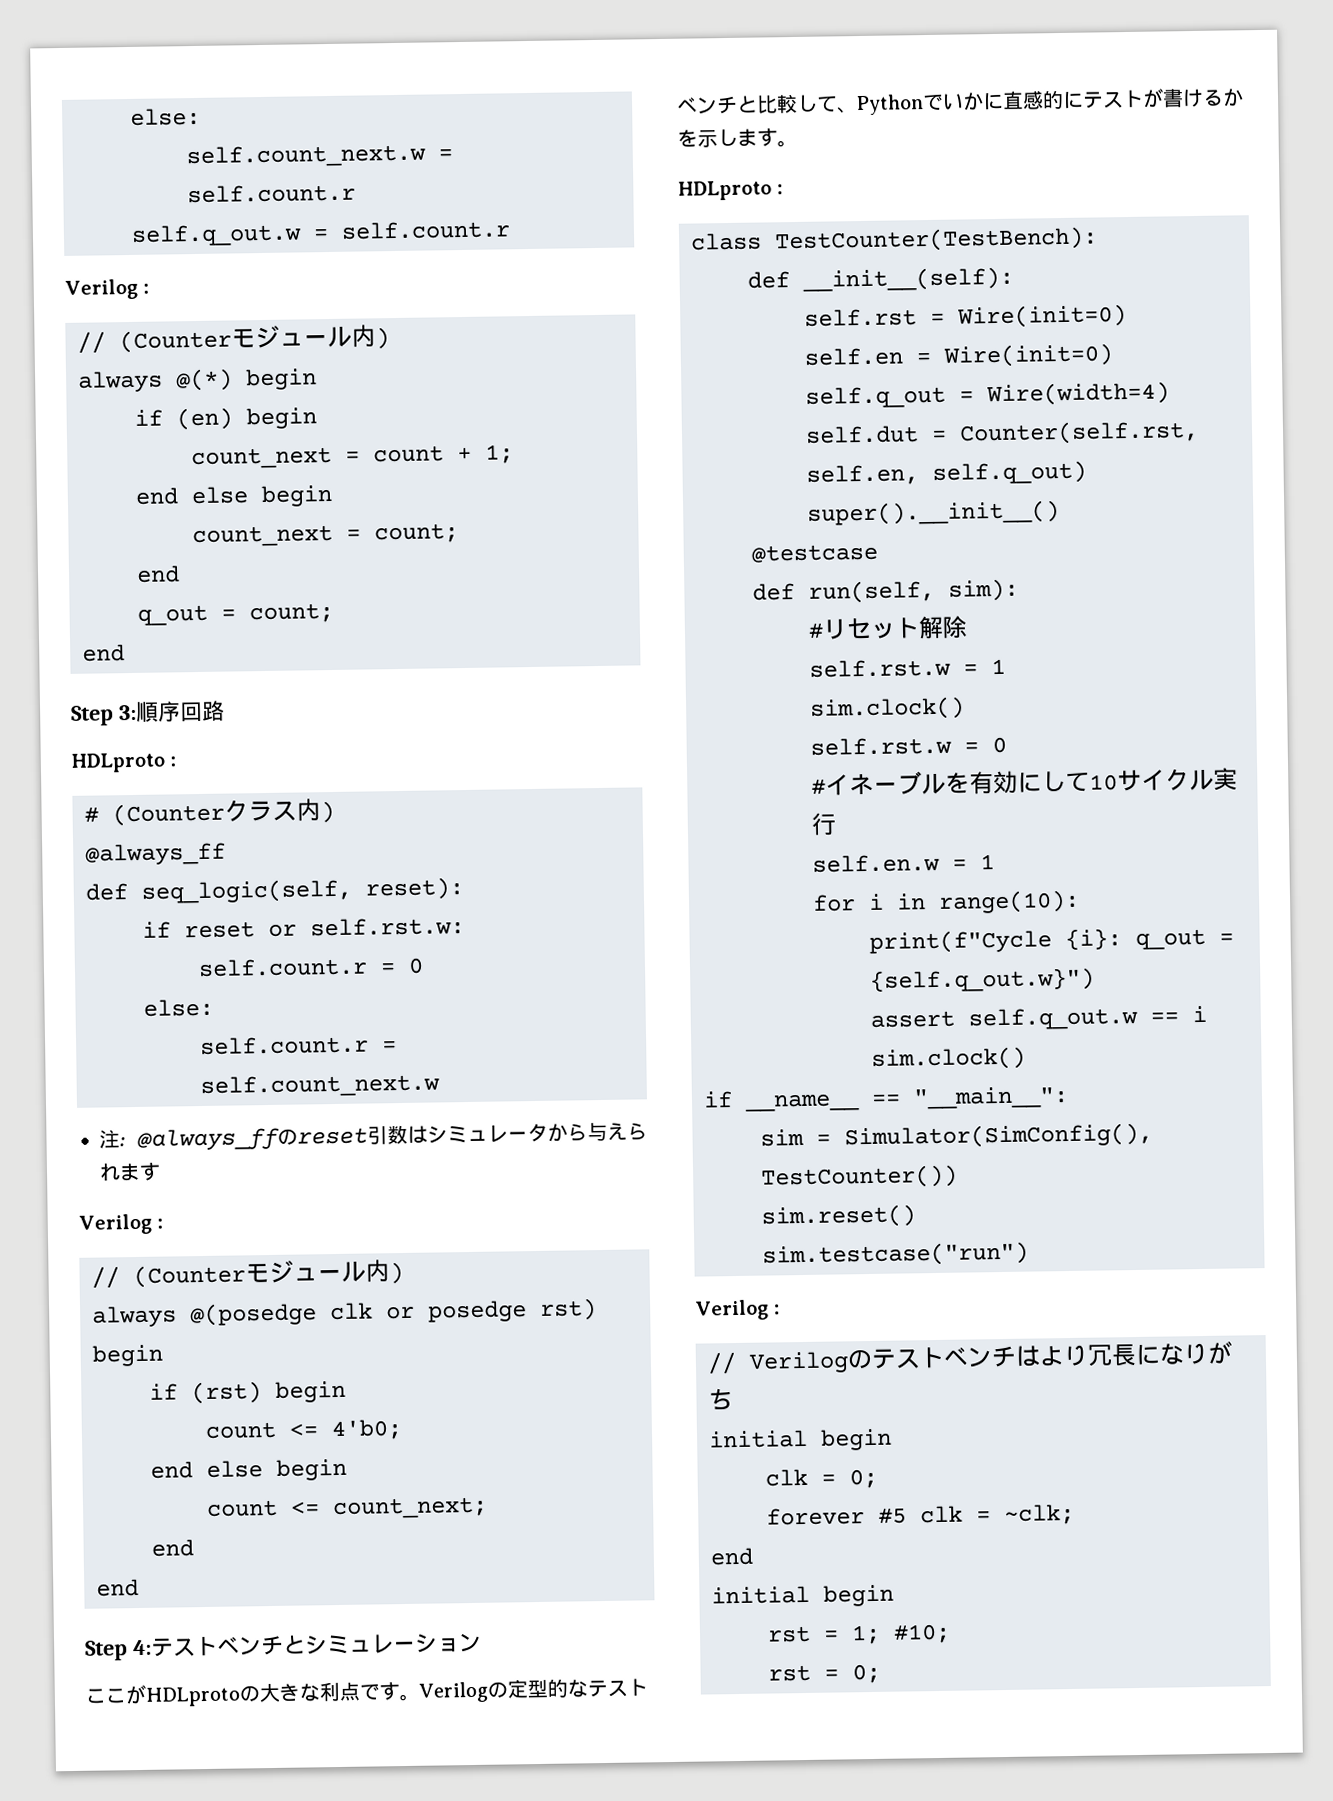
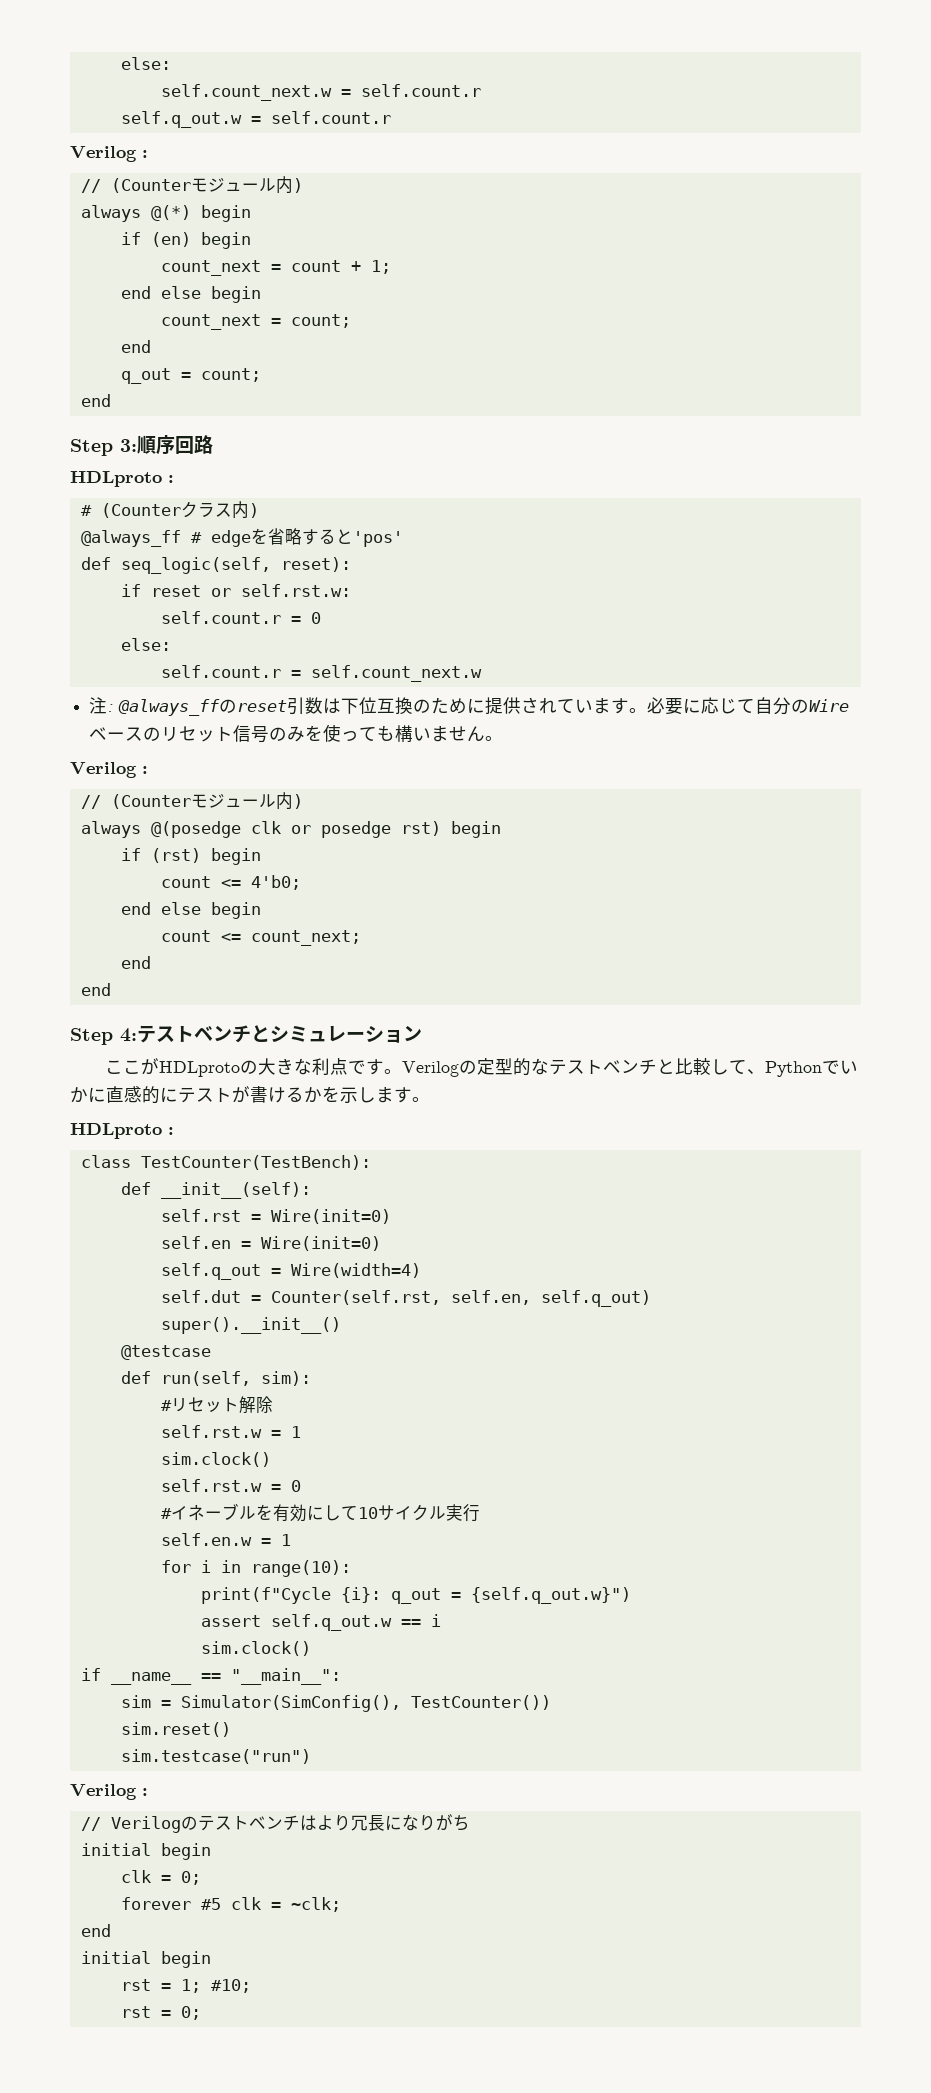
(226, 854) none -> [190,528,403,547] # edgeを省略すると'pos'
[427,1121,648,1144] [99,1162,161,1182] シミュレータから与えられます -> [341,697,850,715] [89,724,504,743] 下位互換のために提供されています。必要に応じて自分のWireベースのリセット信号のみを使っても構いません。

